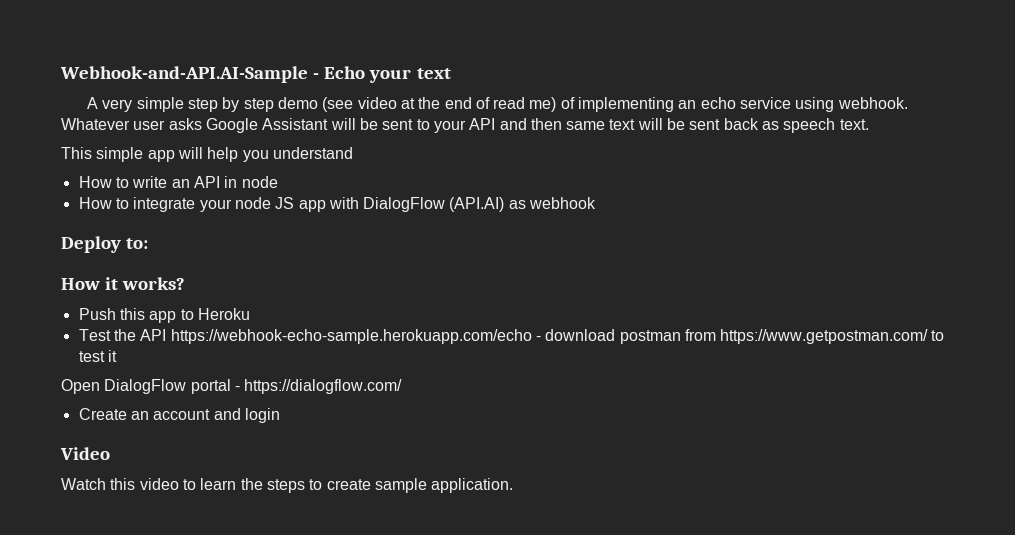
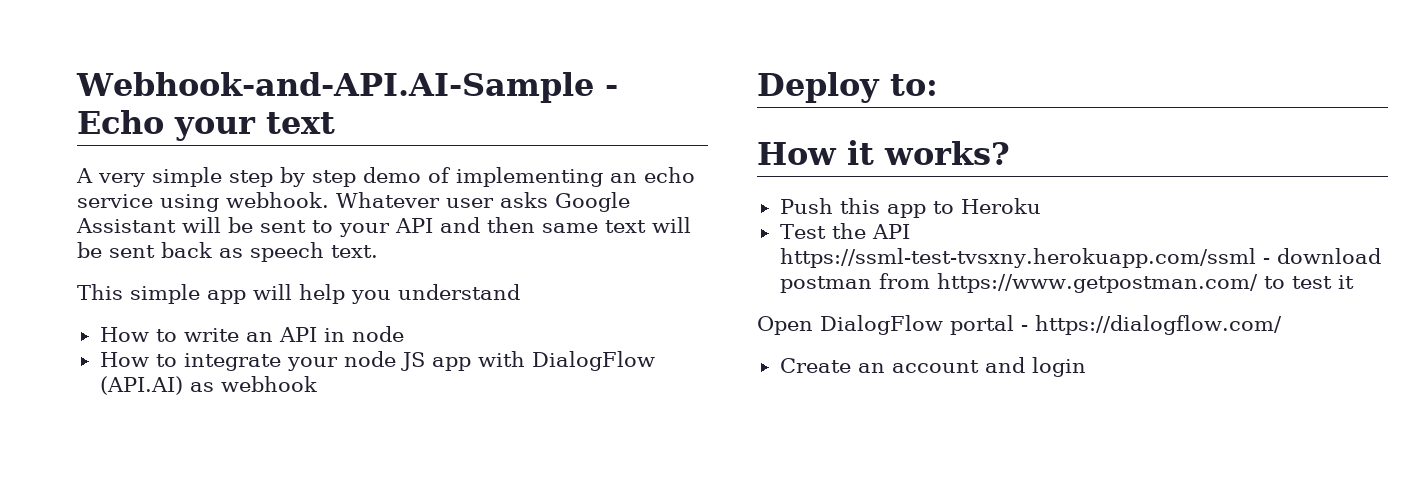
[322,97,557,112] (see video at the end of read me) -> (421, 175) none
[170,329,532,344] https://webhook-echo-sample.herokuapp.com/echo -> [779,248,1256,268] https://ssml-test-tvsxny.herokuapp.com/ssml
[60,447,110,460] [61,478,514,493] // Video // Watch this video to learn the steps to create sample application. -> (1086, 367) none

